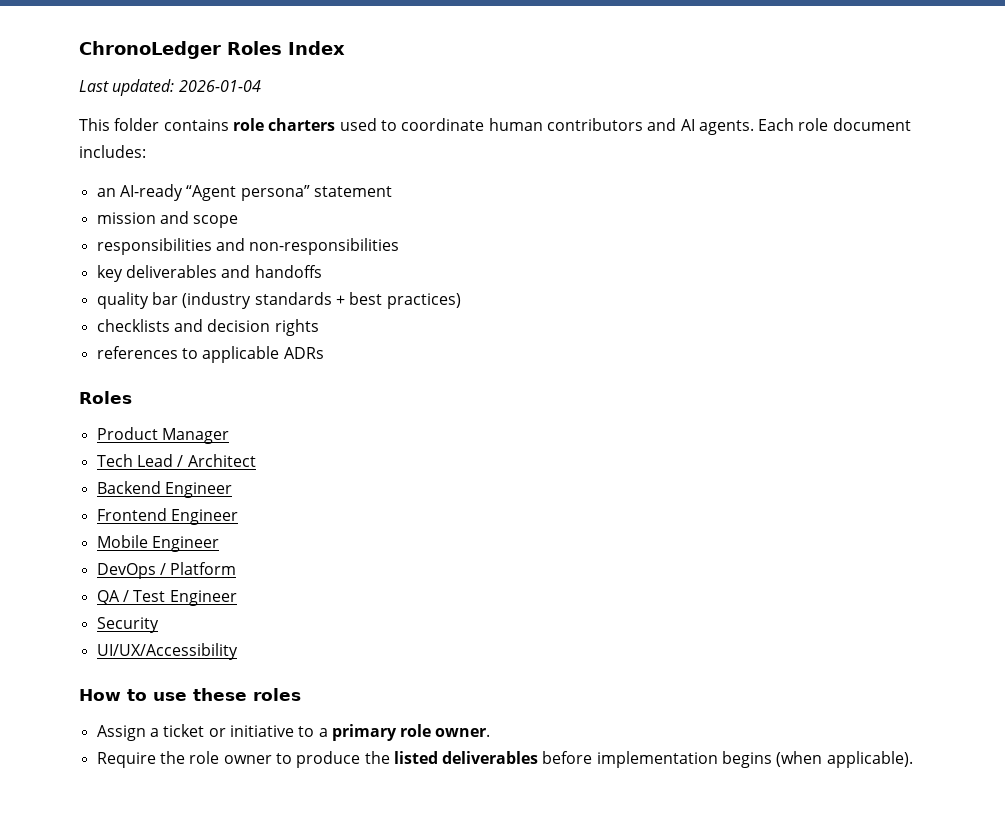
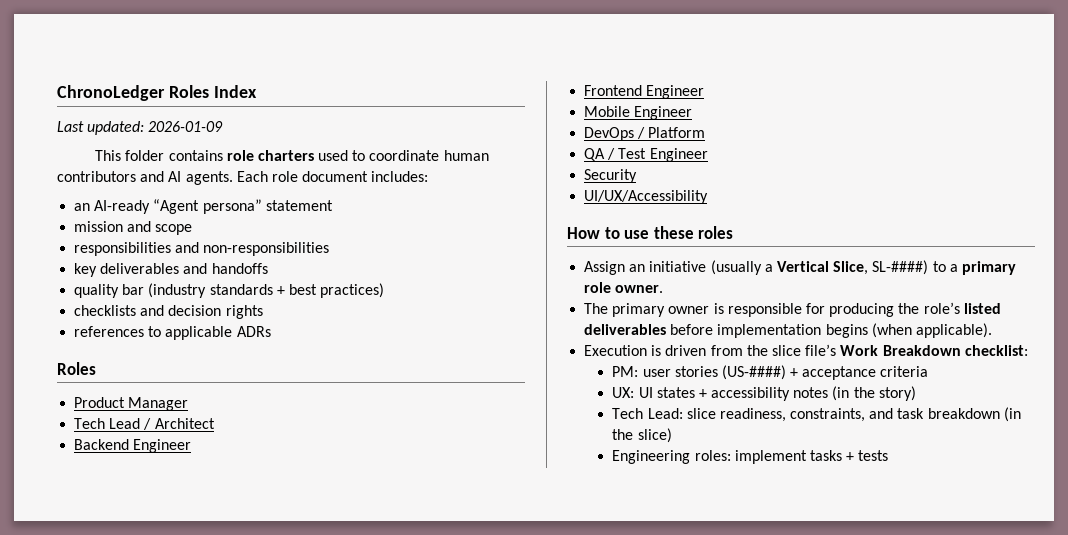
[178,80,261,92] 2026-01-04 -> [148,121,224,132] 2026-01-09
[149,724,294,737] a ticket or initiative -> [629,260,929,275] an initiative (usually a Vertical Slice, SL-####)
[96,751,390,768] Require the role owner to produce the -> [584,302,960,317] The primary owner is responsible for producing the role’s
(913, 759) none -> [584,344,1028,356] [612,365,929,380] [612,386,916,401] [612,407,1021,422] [612,428,672,443] [612,450,889,464] // Execution is driven from the slice file’s Work Breakdown checklist: // PM: user stories (US-####) + acceptance criteria // UX: UI states + accessibility notes (in the story) // Tech Lead: slice readiness, constraints, and task breakdown (in the slice) // Engineering roles: implement tasks + tests

